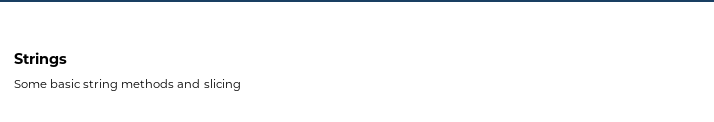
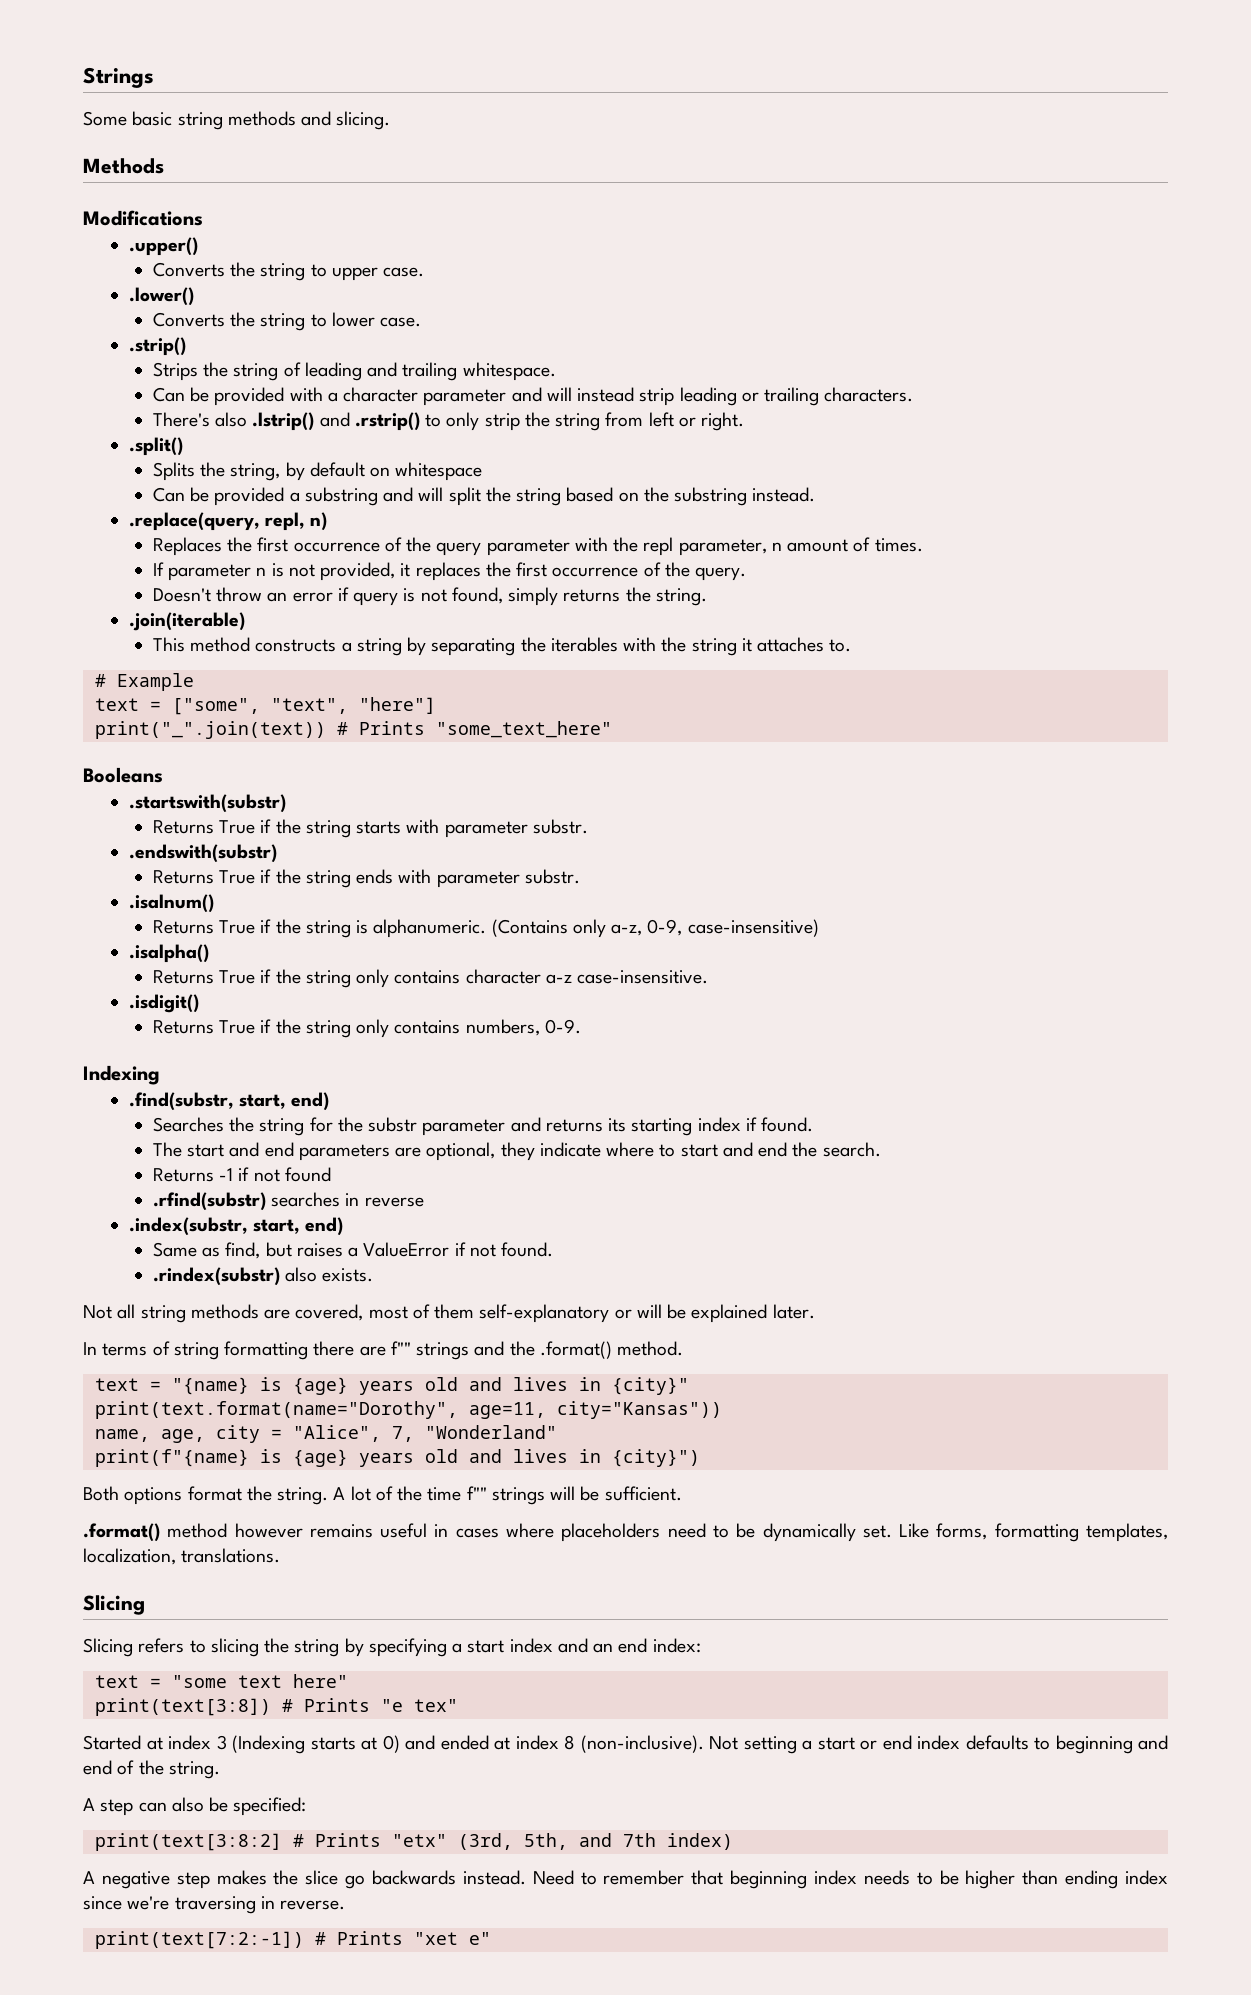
[203,79,241,91] slicing -> [336,111,391,130] [83,158,164,174] [83,210,203,226] [128,237,198,256] [152,262,425,281] [128,287,194,306] [152,312,422,331] [128,337,186,356] [152,362,556,381] [152,387,914,406] [152,412,745,431] [128,437,183,456] [152,462,483,481] [152,487,816,506] [128,512,328,531] [152,537,923,556] [152,562,747,581] [152,587,707,606] [128,612,245,631] [152,637,852,656] [94,673,194,691] [94,697,436,715] [94,721,612,739] [83,767,163,783] [128,794,286,813] [152,819,588,838] [128,844,277,863] [152,869,580,888] [128,894,214,913] [152,919,819,938] [128,944,209,963] [152,969,709,988] [128,994,199,1013] [152,1019,581,1038] [83,1065,160,1085] [128,1092,330,1111] [152,1117,814,1136] [152,1142,881,1161] [152,1167,331,1182] [152,1192,424,1211] [128,1217,344,1236] [152,1242,554,1259] [152,1267,374,1286] [83,1304,815,1323] [83,1341,684,1360] [94,1377,689,1395] [94,1401,722,1419] [94,1425,557,1443] [94,1449,700,1467] [83,1486,682,1505] [83,1523,1168,1542] [83,1548,281,1565] [83,1595,145,1615] [83,1638,701,1657] [94,1674,348,1688] [94,1698,458,1716] [83,1735,1168,1754] [83,1760,220,1779] [83,1797,307,1816] [94,1833,733,1851] [83,1870,1169,1889] [83,1896,346,1914] [94,1931,491,1949] slicing. // Methods // Modifications // .upper() // Converts the string to upper case. // .lower() // Converts the string to lower case. // .strip() // Strips the string of leading and trailing whitespace. // Can be provided with a character parameter and will instead strip leading or trailing characters. // There's also .lstrip() and .rstrip() to only strip the string from left or right. // .split() // Splits the string, by default on whitespace // Can be provided a substring and will split the string based on the substring instead. // .replace(query, repl, n) // Replaces the first occurrence of the query parameter with the repl parameter, n amount of times. // If parameter n is not provided, it replaces the first occurrence of the query. // Doesn't throw an error if query is not found, simply returns the string. // .join(iterable) // This method constructs a string by separating the iterables with the string it attaches to. // # Example // text = ["some", "text", "here"] // print("_".join(text)) # Prints "some_text_here" // Booleans // .startswith(substr) // Returns True if the string starts with parameter substr. // .endswith(substr) // Returns True if the string ends with parameter substr. // .isalnum() // Returns True if the string is alphanumeric. (Contains only a-z, 0-9, case-insensitive) // .isalpha() // Returns True if the string only contains character a-z case-insensitive. // .isdigit() // Returns True if the string only contains numbers, 0-9. // Indexing // .find(substr, start, end) // Searches the string for the substr parameter and returns its starting index if found. // The start and end parameters are optional, they indicate where to start and end the search. // Returns -1 if not found // .rfind(substr) searches in reverse // .index(substr, start, end) // Same as find, but raises a ValueError if not found. // .rindex(substr) also exists. // Not all string methods are covered, most of them self-explanatory or will be explained later. // In terms of string formatting there are f"" strings and the .format() method. // text = "{name} is {age} years old and lives in {city}" // print(text.format(name="Dorothy", age=11, city="Kansas")) // name, age, city = "Alice", 7, "Wonderland" // print(f"{name} is {age} years old and lives in {city}") // Both options format the string. A lot of the time f"" strings will be sufficient. // .format() method however remains useful in cases where placeholders need to be dynamically set. Like forms, formatting templates, localization, translations. // Slicing // Slicing refers to slicing the string by specifying a start index and an end index: // text = "some text here" // print(text[3:8]) # Prints "e tex" // Started at index 3 (Indexing starts at 0) and ended at index 8 (non-inclusive). Not setting a start or end index defaults to beginning and end of the string. // A step can also be specified: // print(text[3:8:2] # Prints "etx" (3rd, 5th, and 7th index) // A negative step makes the slice go backwards instead. Need to remember that beginning index needs to be higher than ending index since we're traversing in reverse. // print(text[7:2:-1]) # Prints "xet e"

